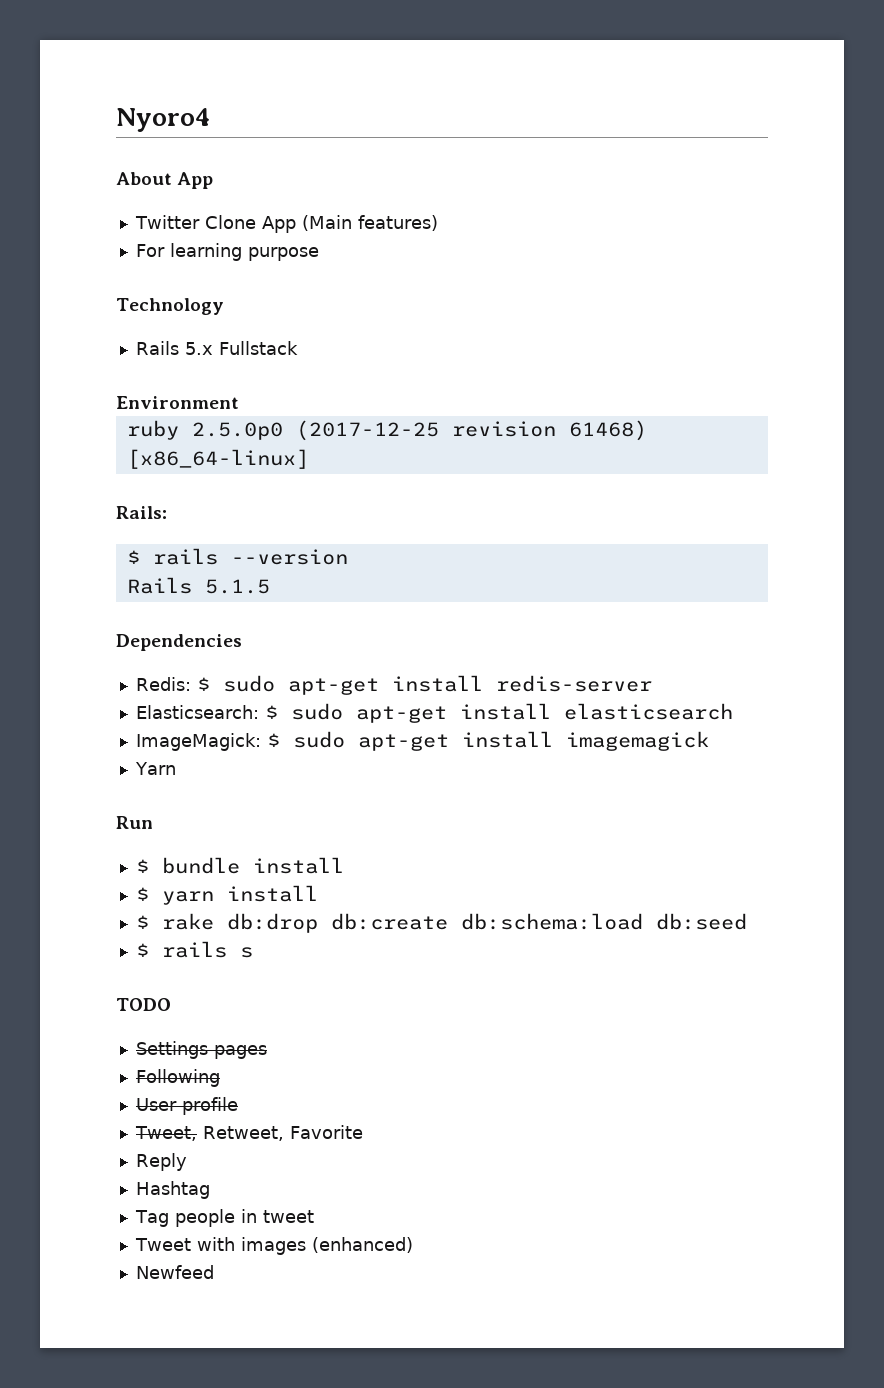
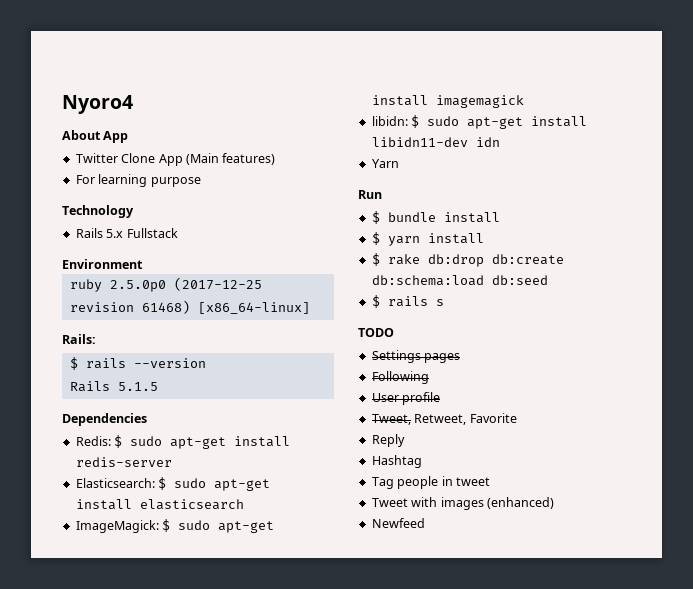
(709, 741) none -> [371,115,588,129] [371,137,500,147] // libidn: $ sudo apt-get install libidn11-dev idn

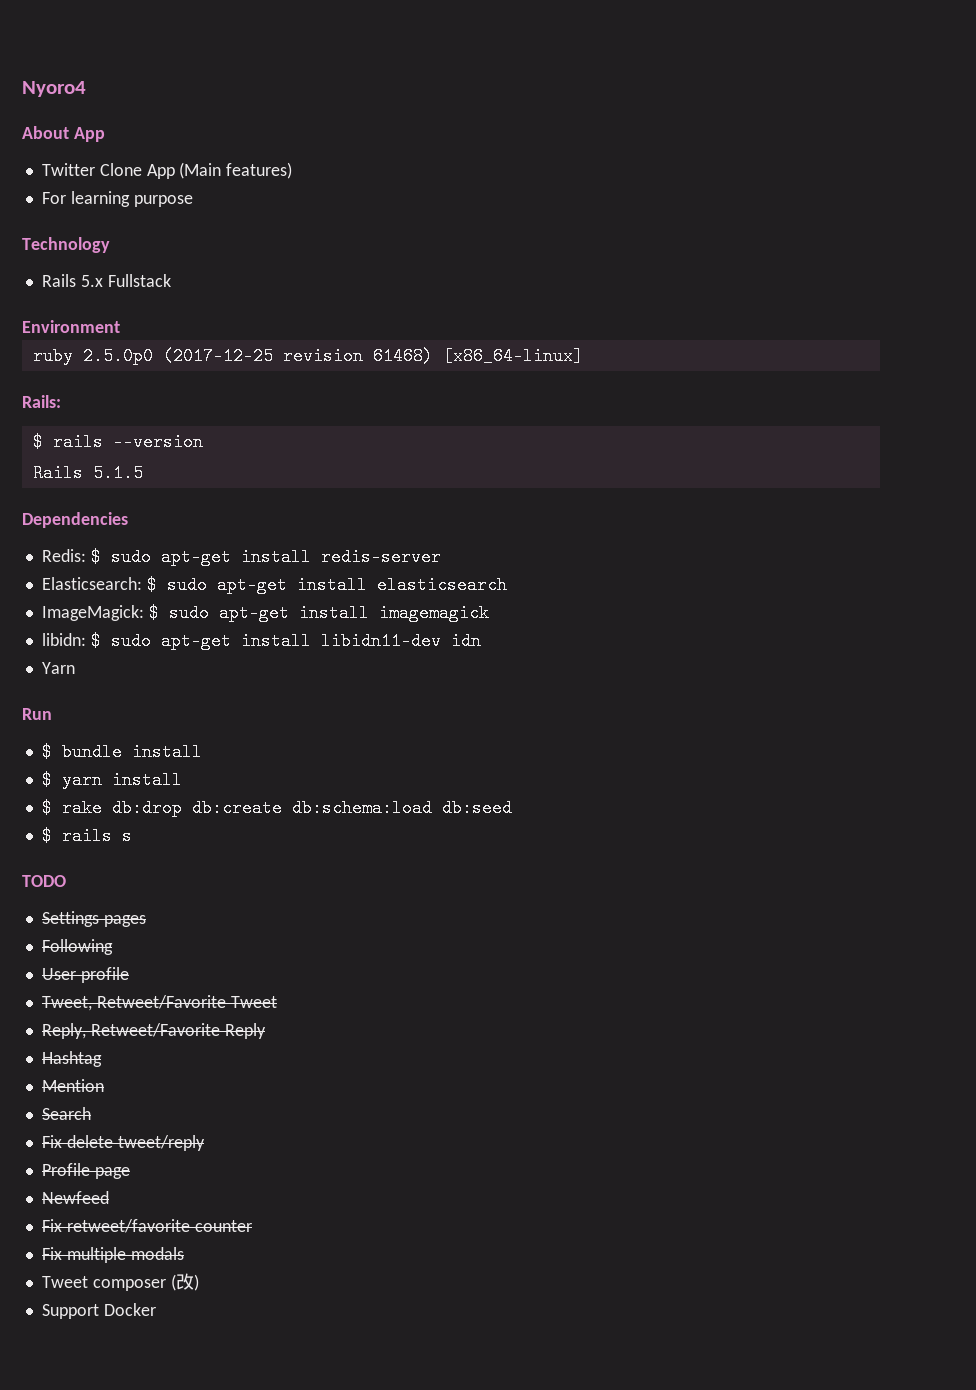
[414,413,517,425] [371,434,405,447] [371,455,422,468] [371,476,490,489] [371,497,554,510] [371,518,425,528] Retweet, Favorite // Reply // Hashtag // Tag people in tweet // Tweet with images (enhanced) // Newfeed -> [96,995,277,1009] [41,1023,266,1039] [41,1051,102,1067] [41,1079,104,1092] [41,1107,91,1120] [41,1135,205,1151] [41,1163,130,1179] [41,1191,109,1204] [41,1219,252,1233] [41,1247,184,1263] [41,1273,199,1291] [41,1303,156,1319] Retweet/Favorite Tweet // Reply, Retweet/Favorite Reply // Hashtag // Mention // Search // Fix delete tweet/reply // Profile page // Newfeed // Fix retweet/favorite counter // Fix multiple modals // Tweet composer (改) // Support Docker

